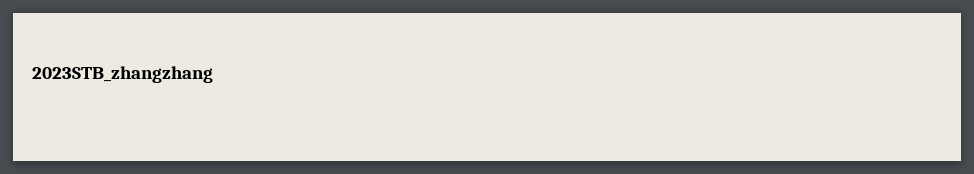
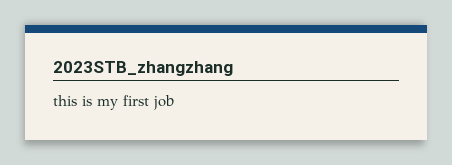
(213, 74) none -> [53,95,174,110] // this is my first job

